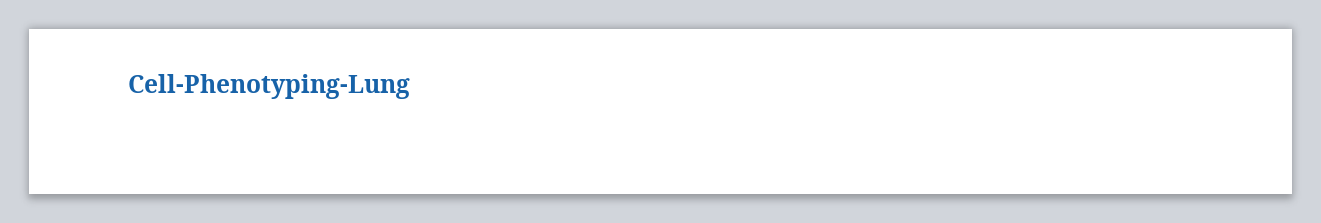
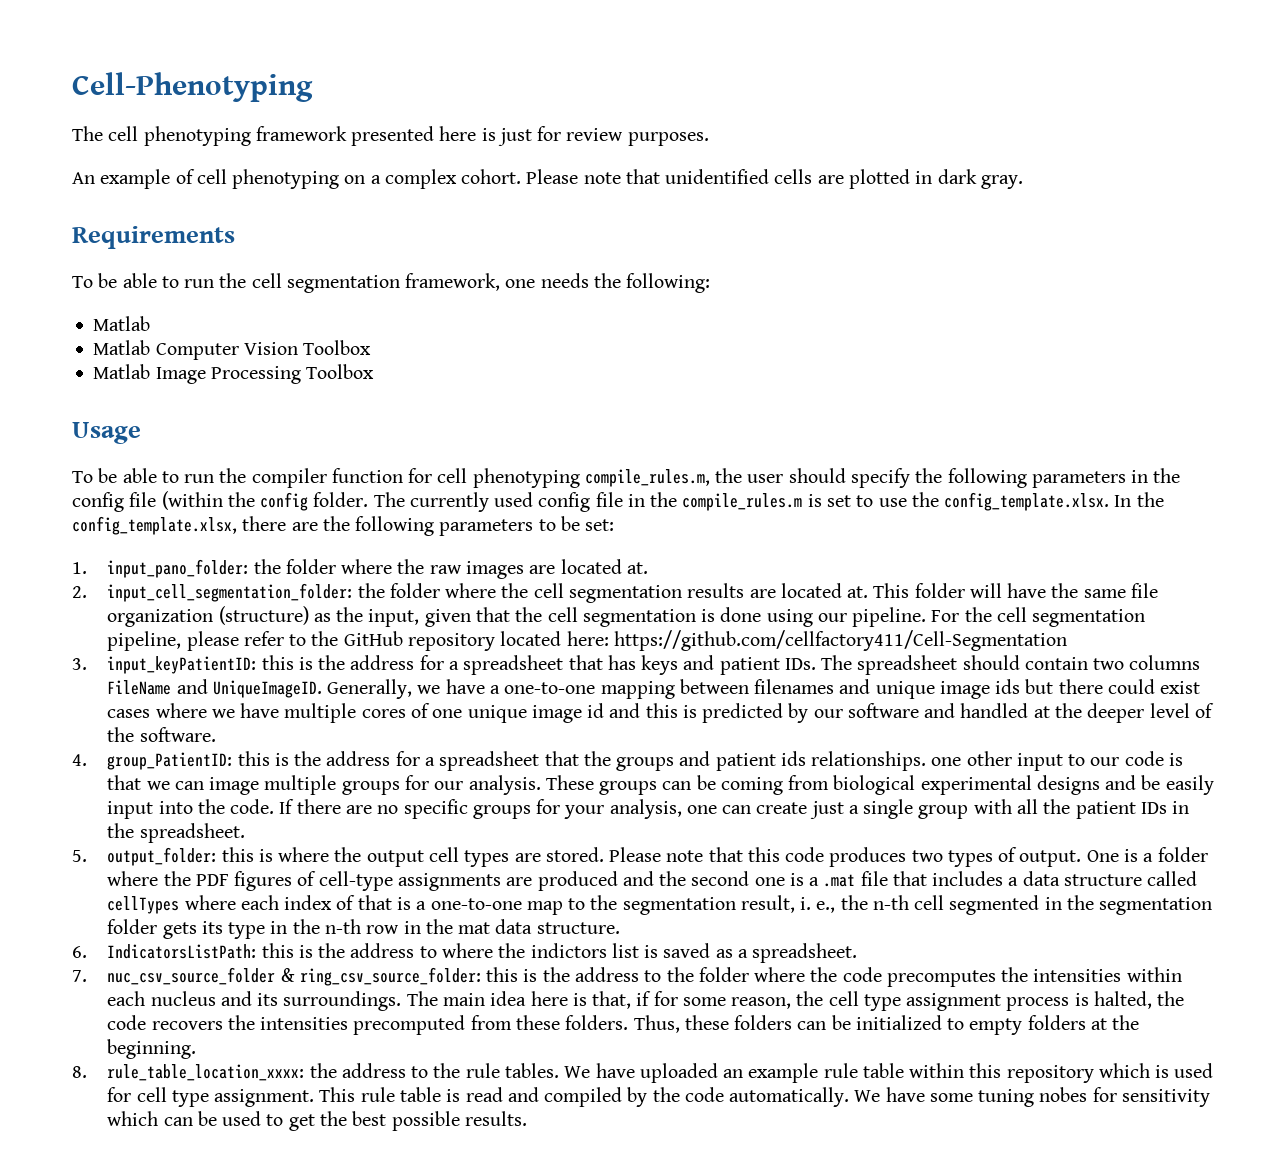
[128,74,410,99] Cell-Phenotyping-Lung -> [72,72,313,102] [72,126,709,146] [72,169,1023,189] [72,226,235,249] [72,273,711,293] [93,316,151,331] [93,340,372,360] [93,364,375,384] [72,422,141,444] [72,468,1181,488] [72,491,1164,512] [72,516,615,536] [72,559,648,579] [72,583,1158,603] [107,606,1146,627] [107,630,1067,651] [72,655,1201,675] [107,679,1201,699] [107,703,1214,723] [107,727,216,742] [72,751,1183,771] [107,775,1214,795] [107,799,1190,819] [107,823,245,843] [72,847,1208,867] [107,871,1198,891] [107,895,1213,915] [107,919,620,939] [72,943,858,963] [72,967,1182,987] [107,991,1185,1011] [107,1015,1140,1035] [107,1039,197,1059] [72,1063,1214,1083] [107,1087,1210,1107] [107,1111,527,1131] Cell-Phenotyping // The cell phenotyping framework presented here is just for review purposes. // An example of cell phenotyping on a complex cohort. Please note that unidentified cells are plotted in dark gray. // Requirements // To be able to run the cell segmentation framework, one needs the following: // Matlab // Matlab Computer Vision Toolbox // Matlab Image Processing Toolbox // Usage // To be able to run the compiler function for cell phenotyping compile_rules.m, the user should specify the following parameters in the config file (within the config folder. The currently used config file in the compile_rules.m is set to use the config_template.xlsx. In the config_template.xlsx, there are the following parameters to be set: // 1. input_pano_folder: the folder where the raw images are located at. // 2. input_cell_segmentation_folder: the folder where the cell segmentation results are located at. This folder will have the same file organization (structure) as the input, given that the cell segmentation is done using our pipeline. For the cell segmentation pipeline, please refer to the GitHub repository located here: https://github.com/cellfactory411/Cell-Segmentation // 3. input_keyPatientID: this is the address for a spreadsheet that has keys and patient IDs. The spreadsheet should contain two columns FileName and UniqueImageID. Generally, we have a one-to-one mapping between filenames and unique image ids but there could exist cases where we have multiple cores of one unique image id and this is predicted by our software and handled at the deeper level of the software. // 4. group_PatientID: this is the address for a spreadsheet that the groups and patient ids relationships. one other input to our code is that we can image multiple groups for our analysis. These groups can be coming from biological experimental designs and be easily input into the code. If there are no specific groups for your analysis, one can create just a single group with all the patient IDs in the spreadsheet. // 5. output_folder: this is where the output cell types are stored. Please note that this code produces two types of output. One is a folder where the PDF figures of cell-type assignments are produced and the second one is a .mat file that includes a data structure called cellTypes where each index of that is a one-to-one map to the segmentation result, i. e., the n-th cell segmented in the segmentation folder gets its type in the n-th row in the mat data structure. // 6. IndicatorsListPath: this is the address to where the indictors list is saved as a spreadsheet. // 7. nuc_csv_source_folder & ring_csv_source_folder: this is the address to the folder where the code precomputes the intensities within each nucleus and its surroundings. The main idea here is that, if for some reason, the cell type assignment process is halted, the code recovers the intensities precomputed from these folders. Thus, these folders can be initialized to empty folders at the beginning. // 8. rule_table_location_xxxx: the address to the rule tables. We have uploaded an example rule table within this repository which is used for cell type assignment. This rule table is read and compiled by the code automatically. We have some tuning nobes for sensitivity which can be used to get the best possible results.

